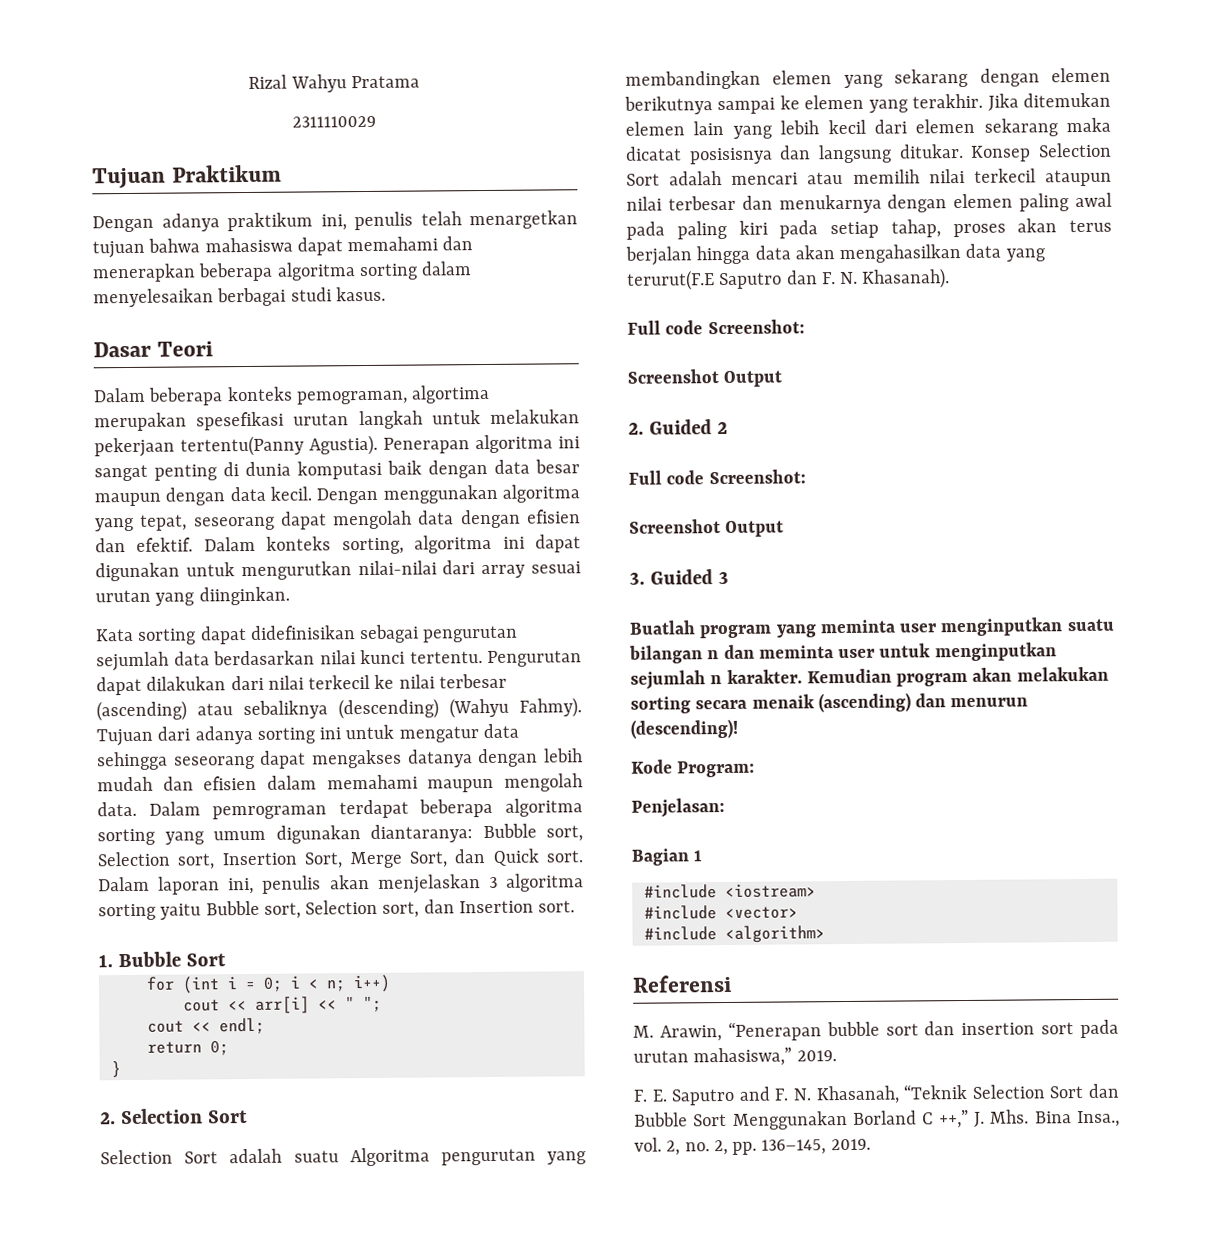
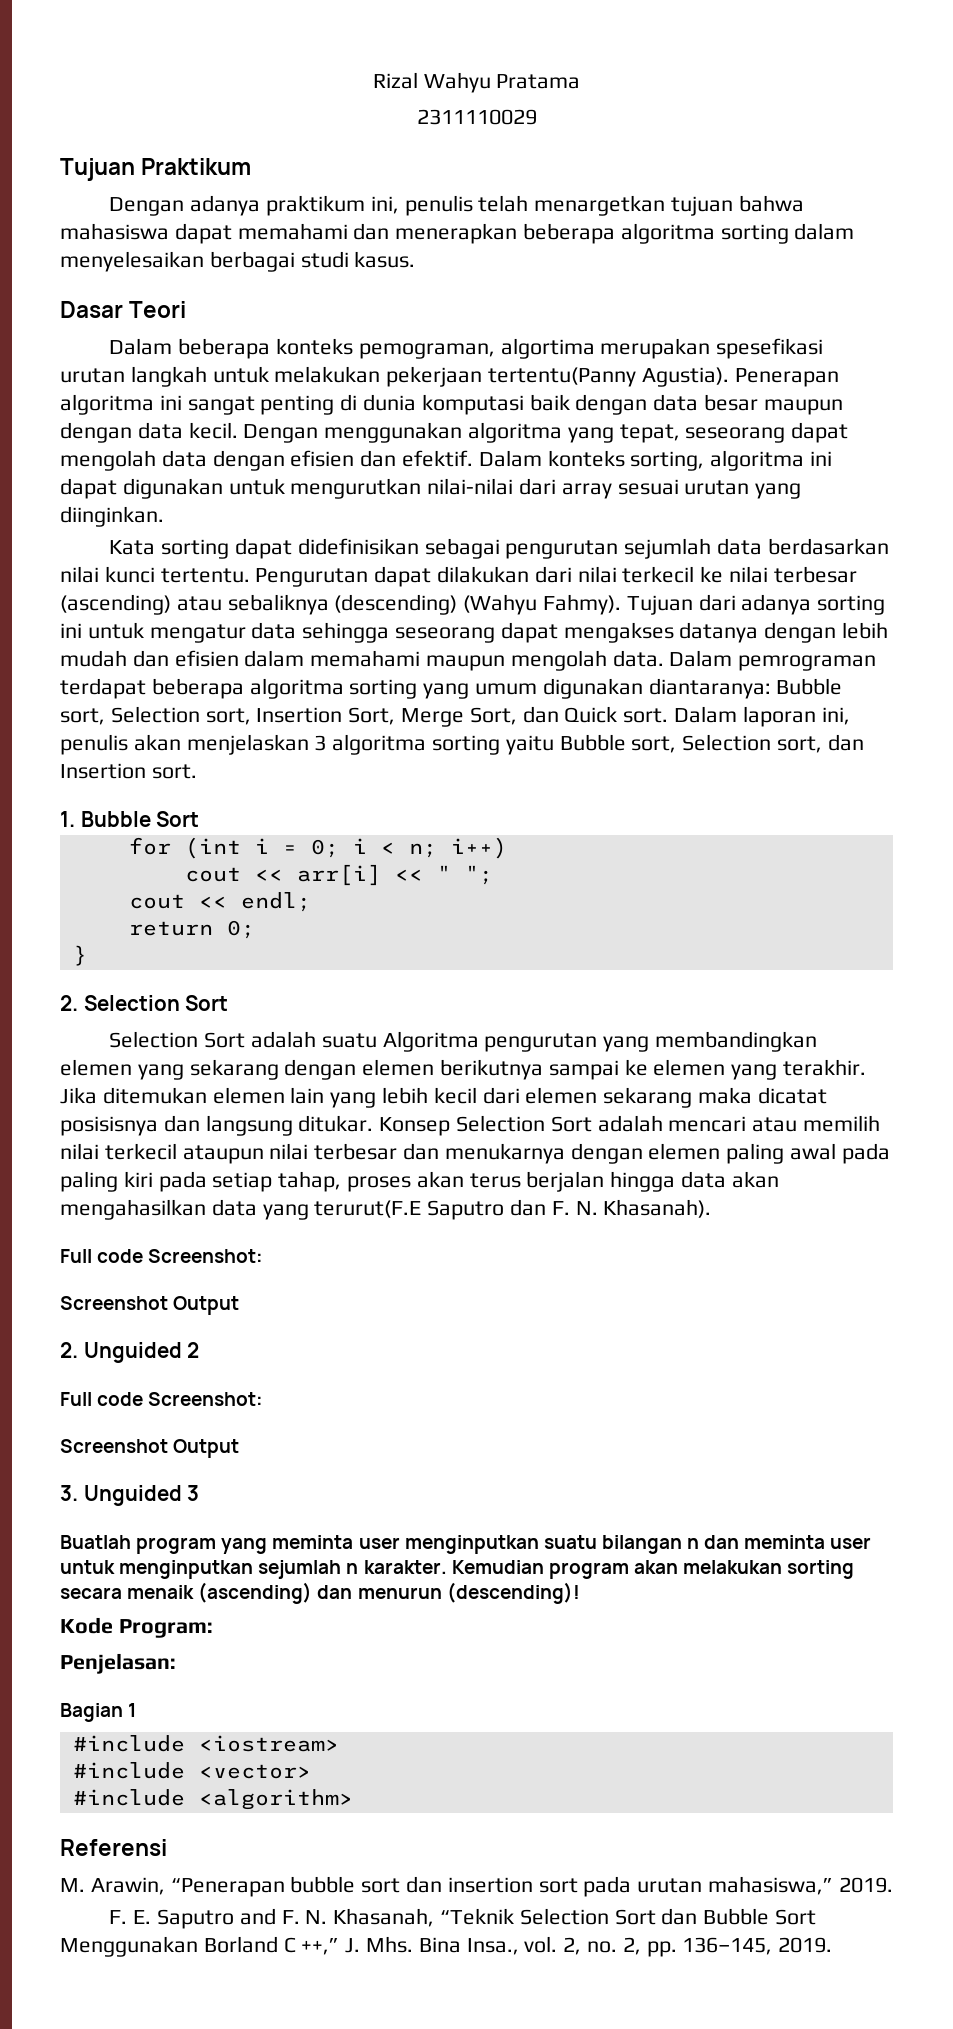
[648,419,712,435] Guided -> [83,1342,182,1363] Unguided
[649,569,713,585] Guided -> [83,1485,182,1506] Unguided

